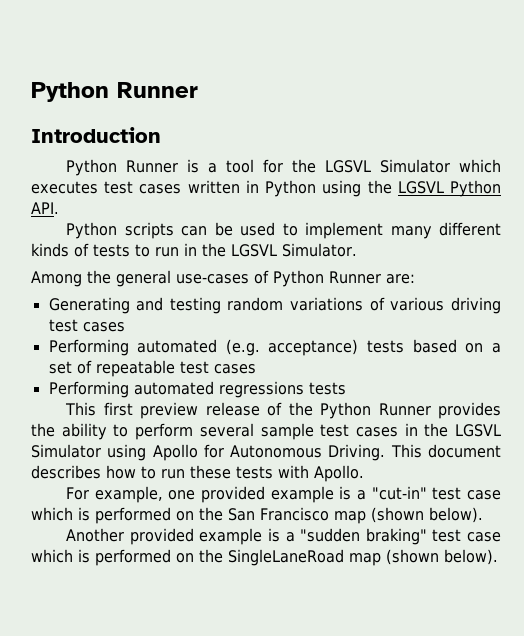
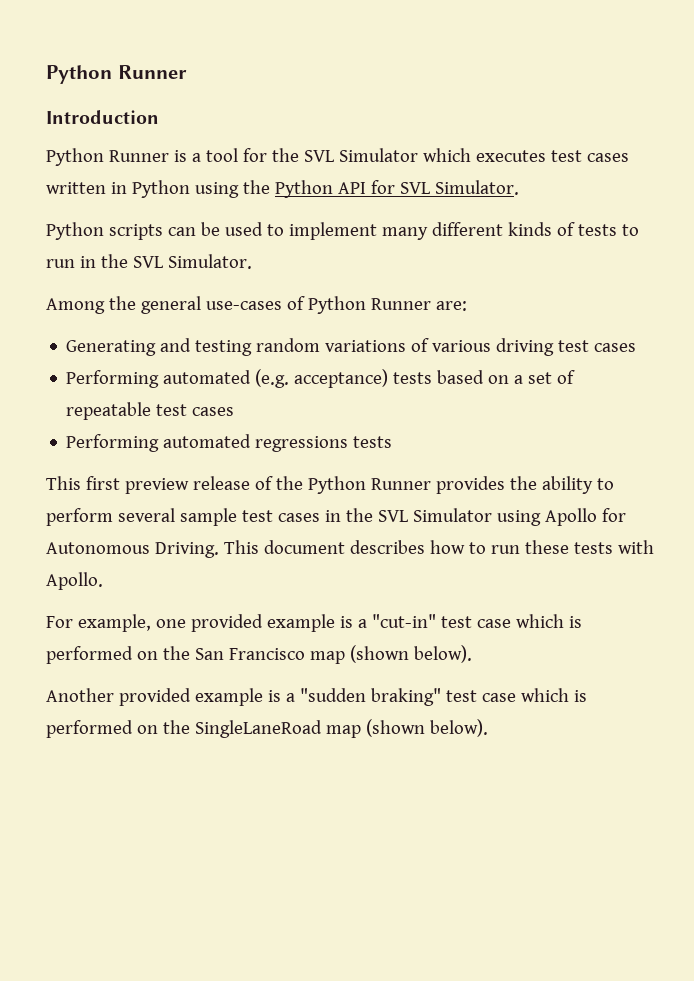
[325,160,372,173] LGSVL -> [303,150,334,162] SVL
[397,180,502,197] [31,202,59,214] LGSVL Python API. -> [274,180,519,198] Python API for SVL Simulator.
[231,244,277,257] LGSVL -> [132,256,163,268] SVL
[454,424,501,437] LGSVL -> [377,510,408,522] SVL

